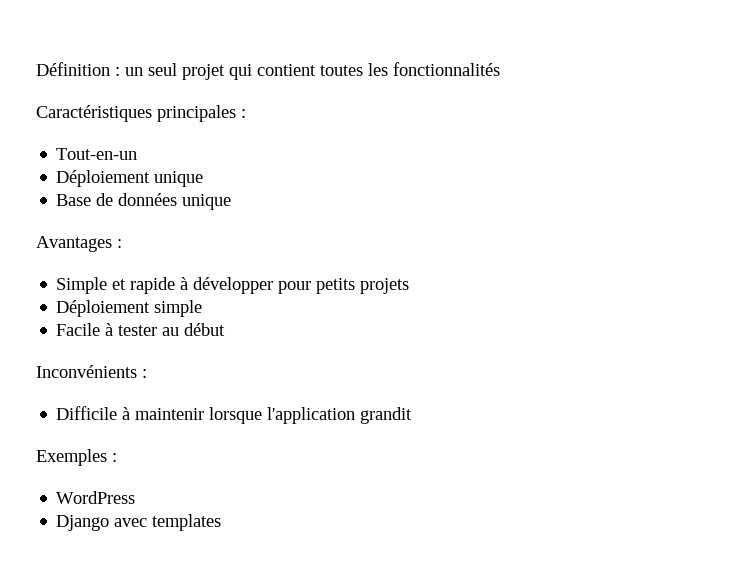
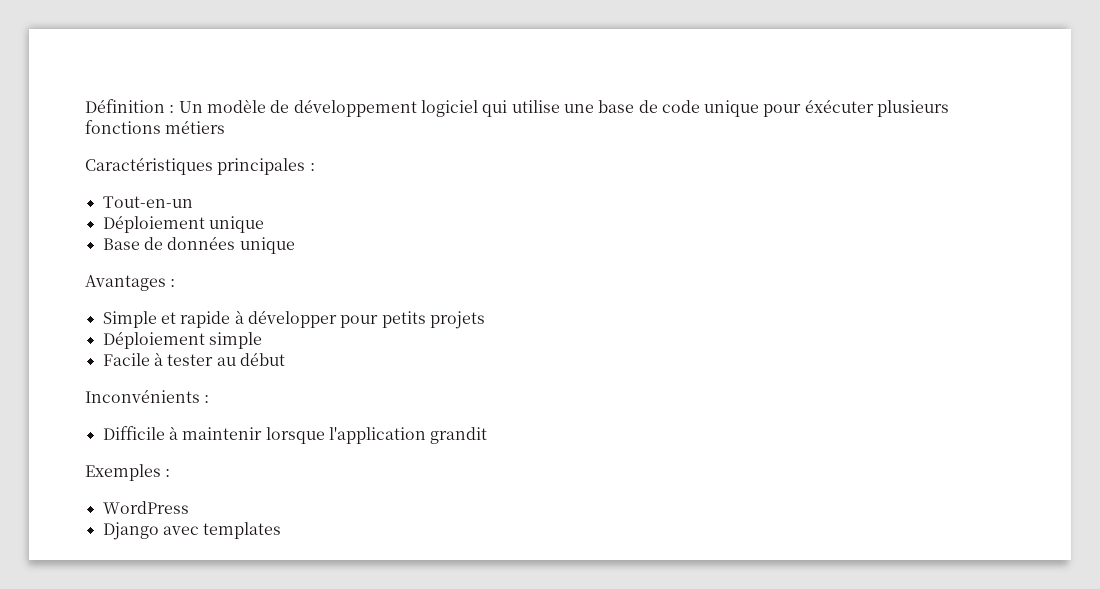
[125,62,500,80] un seul projet qui contient toutes les fonctionnalités -> [178,99,950,117] [85,120,226,134] Un modèle de développement logiciel qui utilise une base de code unique pour éxécuter plusieurs fonctions métiers

